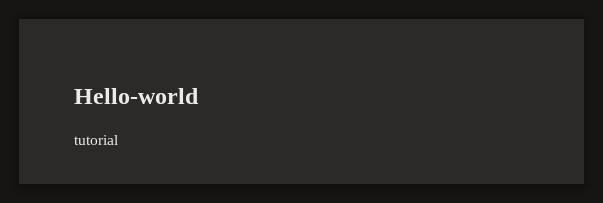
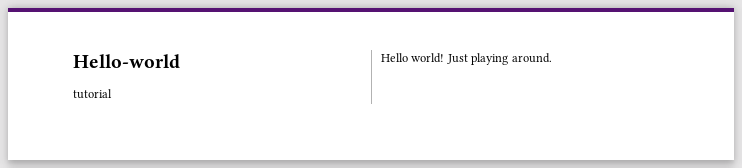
(118, 140) none -> [381,53,552,65] // Hello world! Just playing around.

